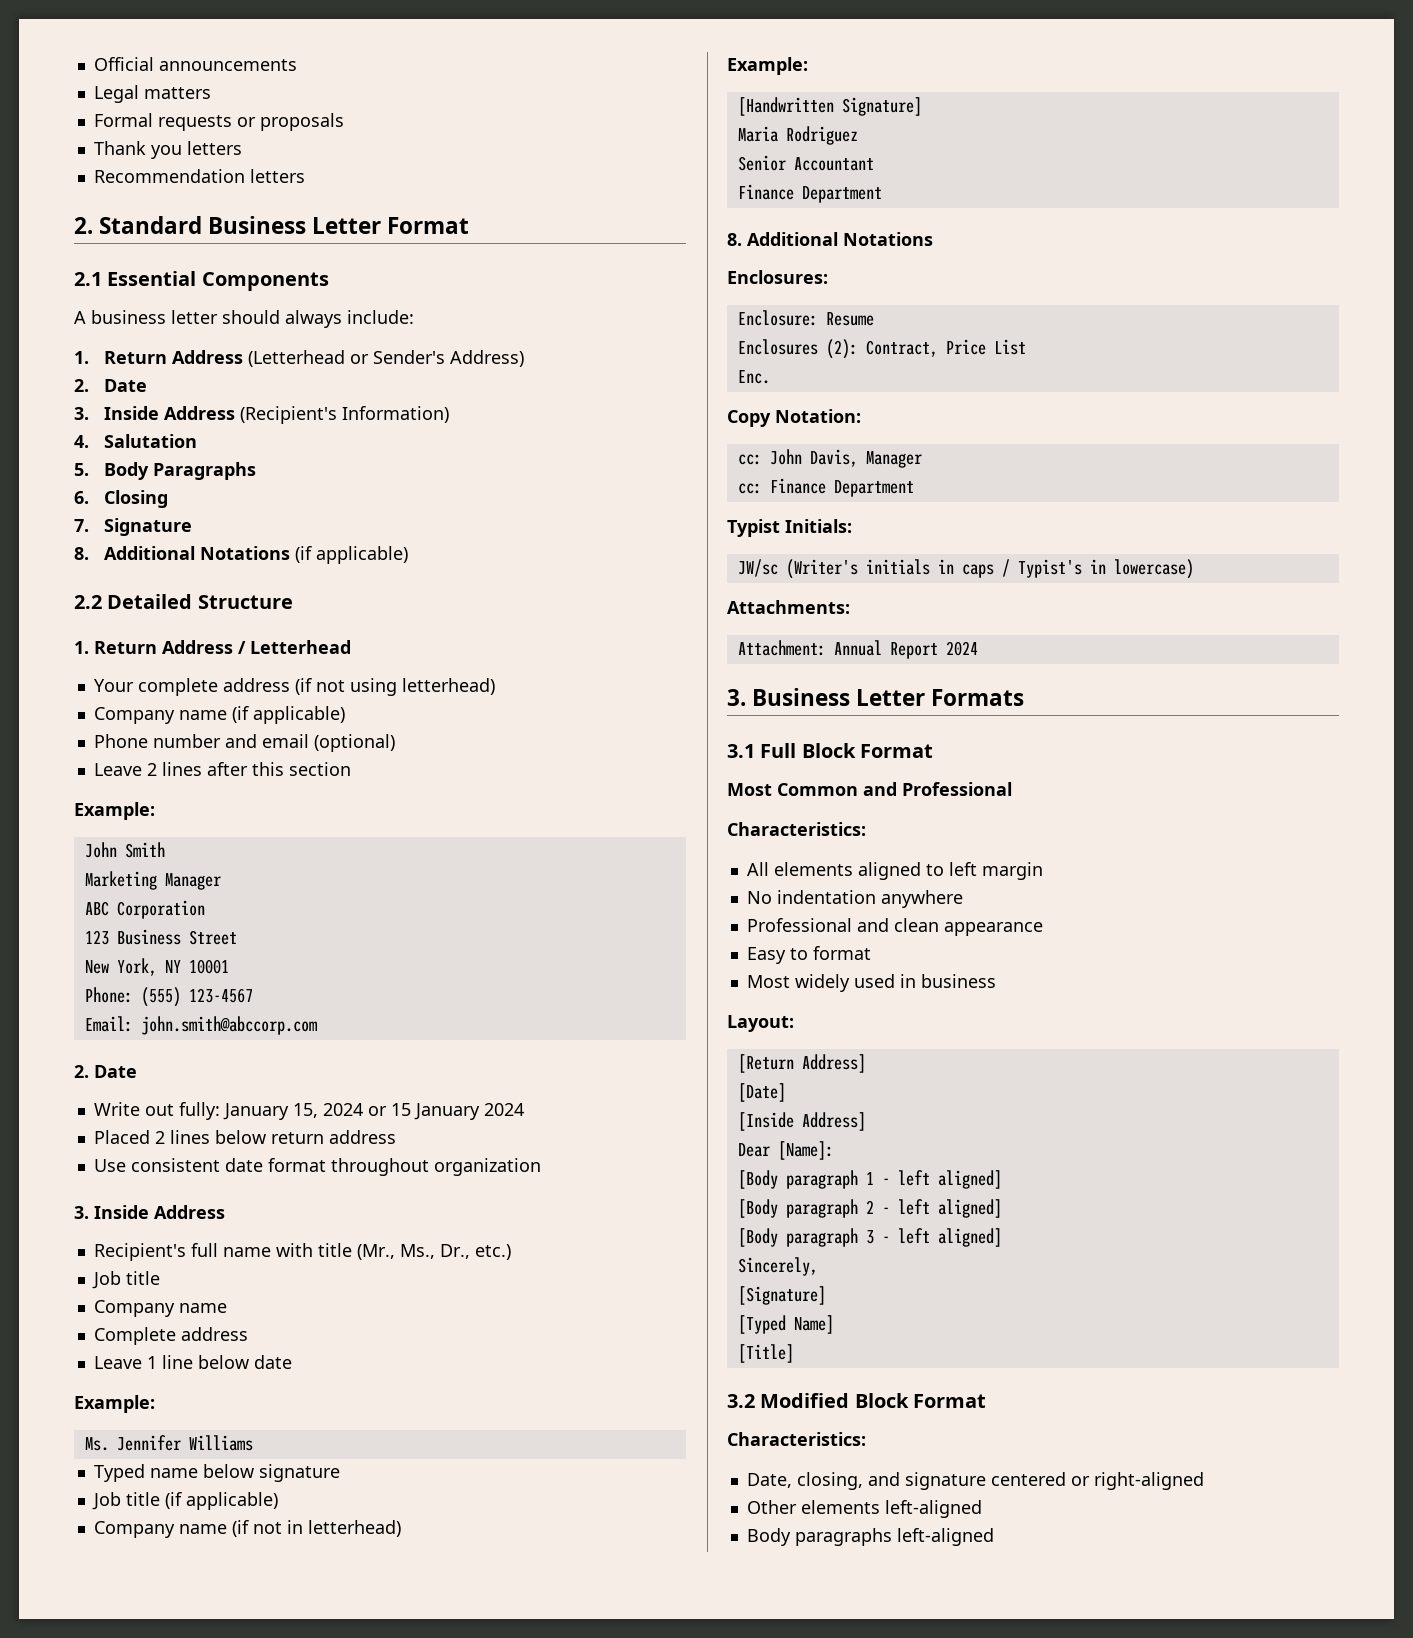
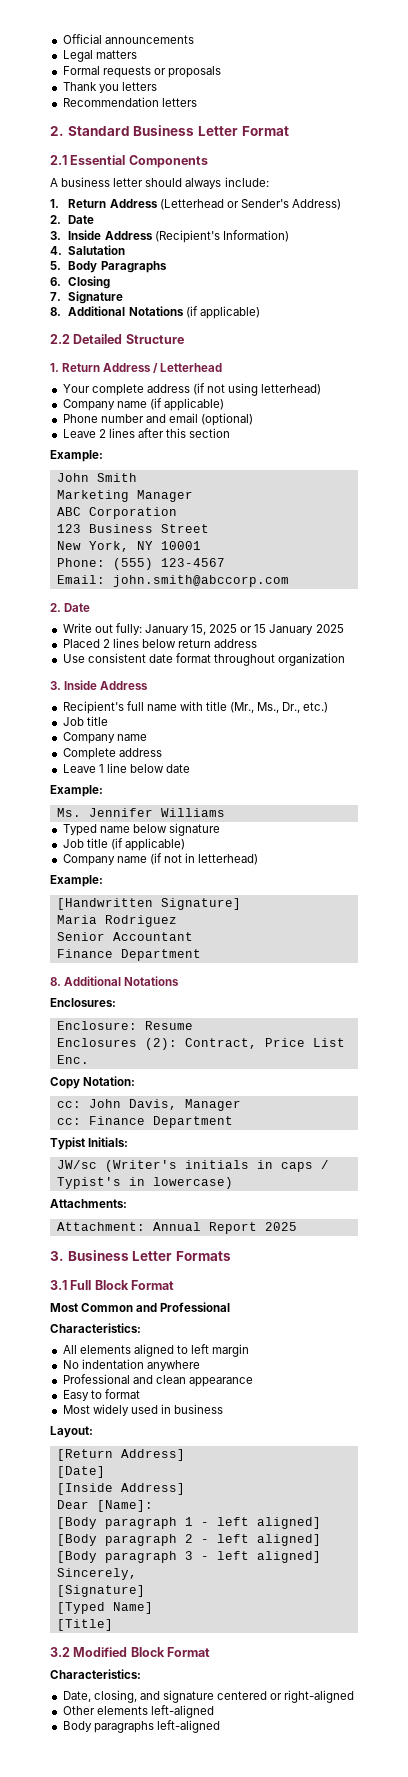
[322,1103,363,1116] 2024 -> [209,624,238,633] 2025
[483,1103,524,1116] 2024 -> [315,624,344,633] 2025
[945,641,978,656] 2024 -> [264,1222,297,1231] 2025

